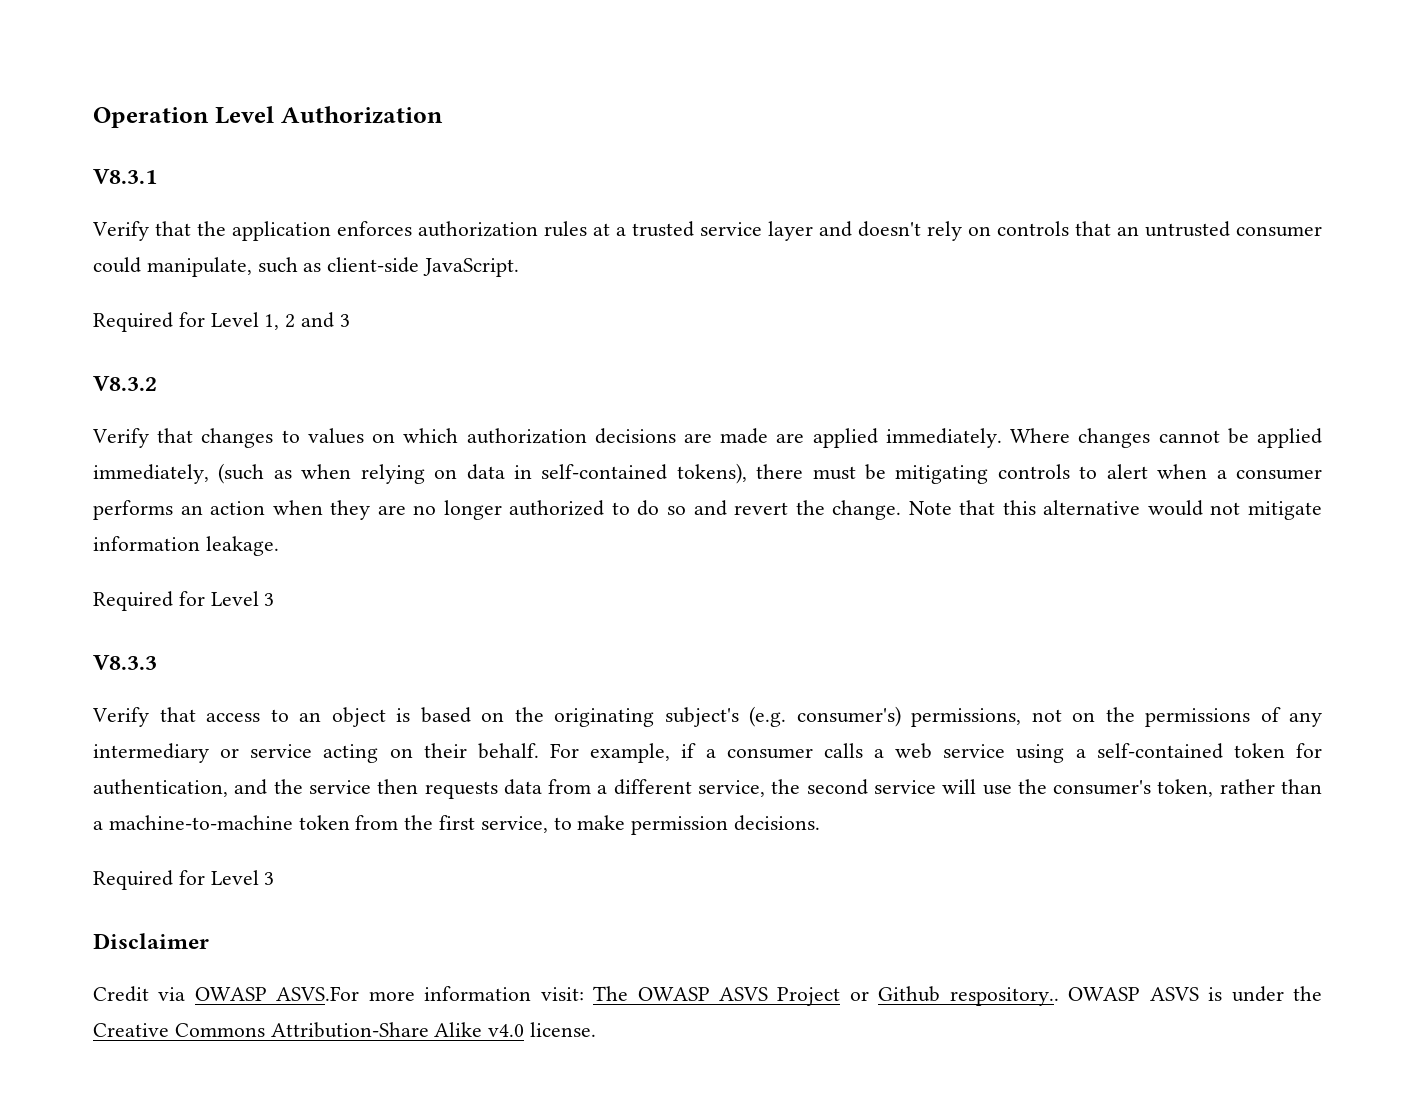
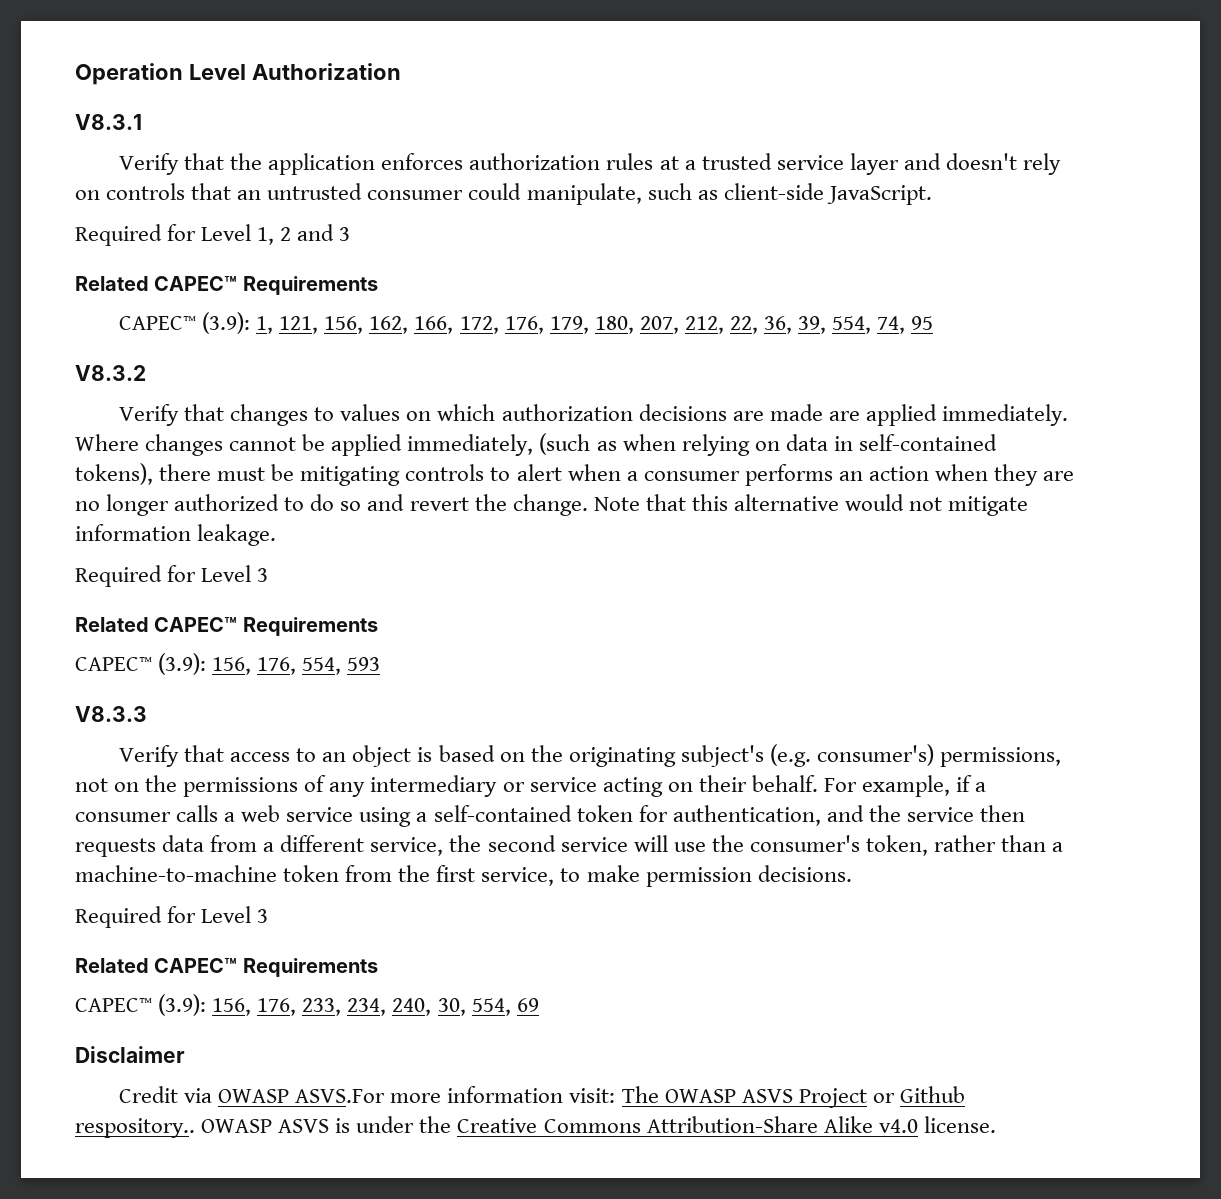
(350, 320) none -> [75,276,378,295] [119,312,934,334] // Related CAPEC™ Requirements // CAPEC™ (3.9): 1, 121, 156, 162, 166, 172, 176, 179, 180, 207, 212, 22, 36, 39, 554, 74, 95
(275, 599) none -> [75,617,378,636] [75,653,381,675] // Related CAPEC™ Requirements // CAPEC™ (3.9): 156, 176, 554, 593
(275, 878) none -> [75,958,378,977] [75,994,539,1016] // Related CAPEC™ Requirements // CAPEC™ (3.9): 156, 176, 233, 234, 240, 30, 554, 69

